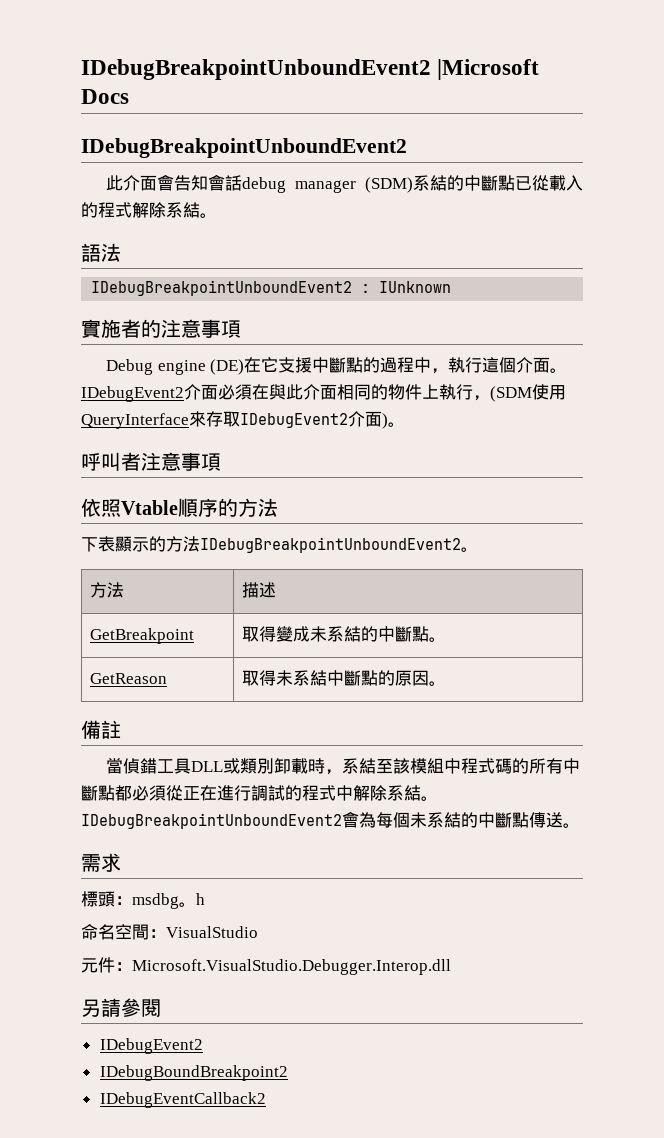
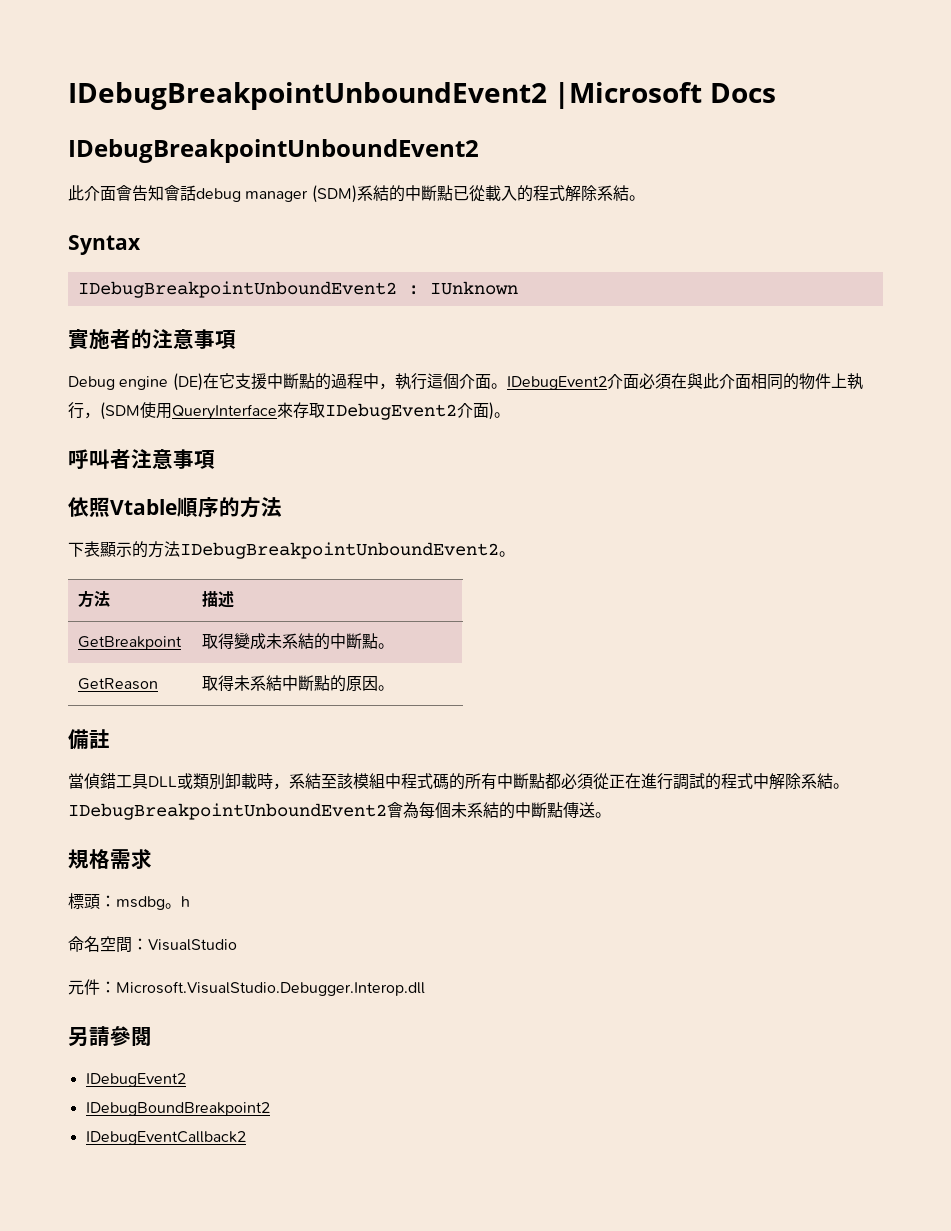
[81,243,121,262] 語法 -> [68,235,141,255] Syntax
(580, 825) none -> [68,849,110,869] 規格

